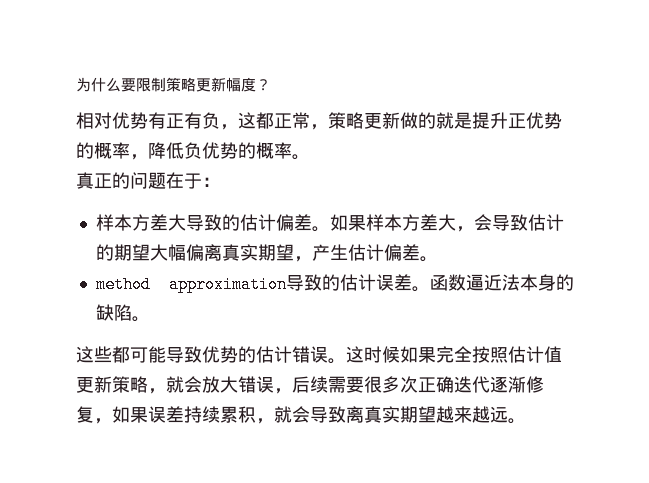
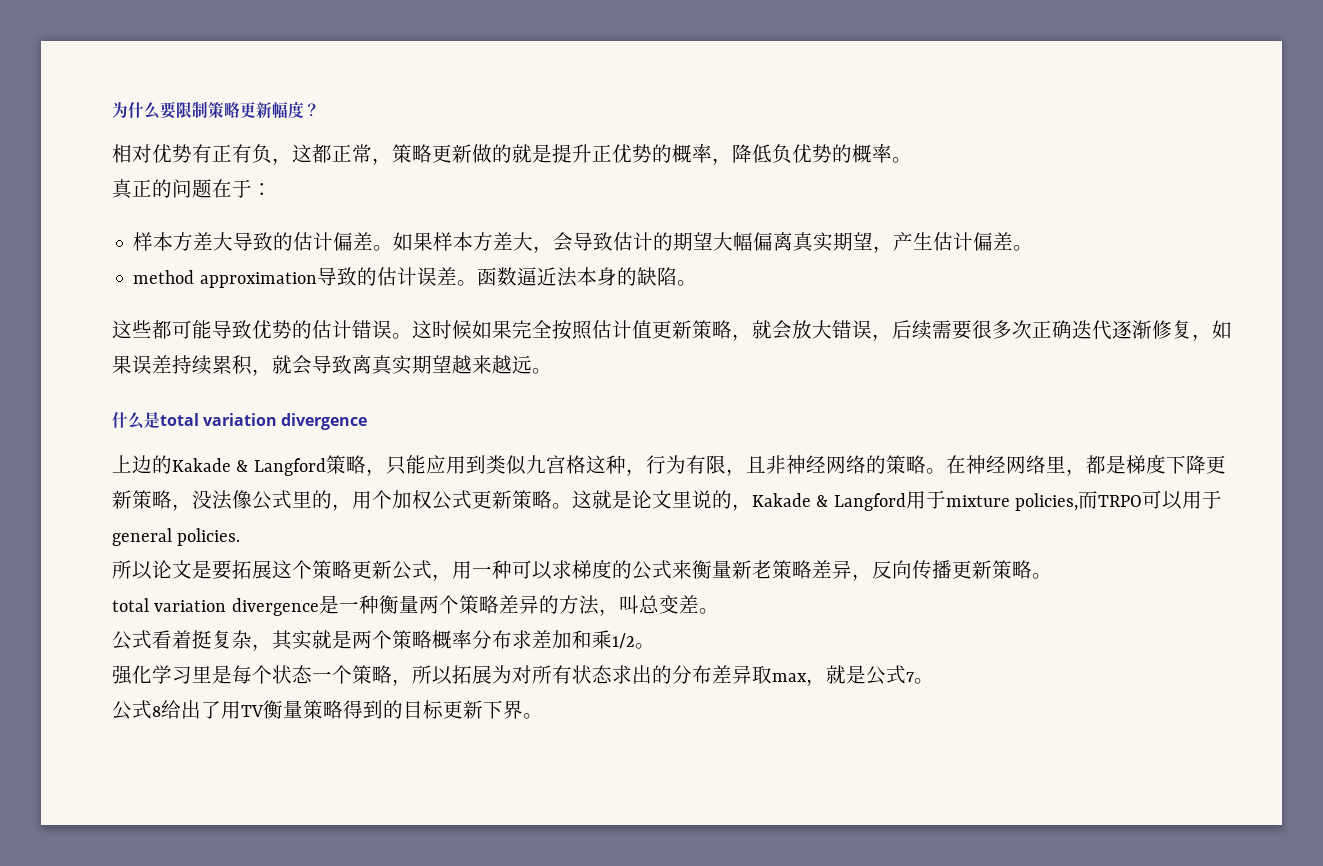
(526, 421) none -> [112,412,368,430] [112,455,1226,476] [112,490,1222,511] [112,528,241,546] [112,560,1052,581] [112,595,719,616] [112,630,655,651] [112,665,934,686] [112,700,543,720] // 什么是total variation divergence // 上边的Kakade & Langford策略，只能应用到类似九宫格这种，行为有限，且非神经网络的策略。在神经网络里，都是梯度下降更新策略，没法像公式里的，用个加权公式更新策略。这就是论文里说的，Kakade & Langford用于mixture policies,而TRPO可以用于general policies. // 所以论文是要拓展这个策略更新公式，用一种可以求梯度的公式来衡量新老策略差异，反向传播更新策略。 // total variation divergence是一种衡量两个策略差异的方法，叫总变差。 // 公式看着挺复杂，其实就是两个策略概率分布求差加和乘1/2。 // 强化学习里是每个状态一个策略，所以拓展为对所有状态求出的分布差异取max，就是公式7。 // 公式8给出了用TV衡量策略得到的目标更新下界。

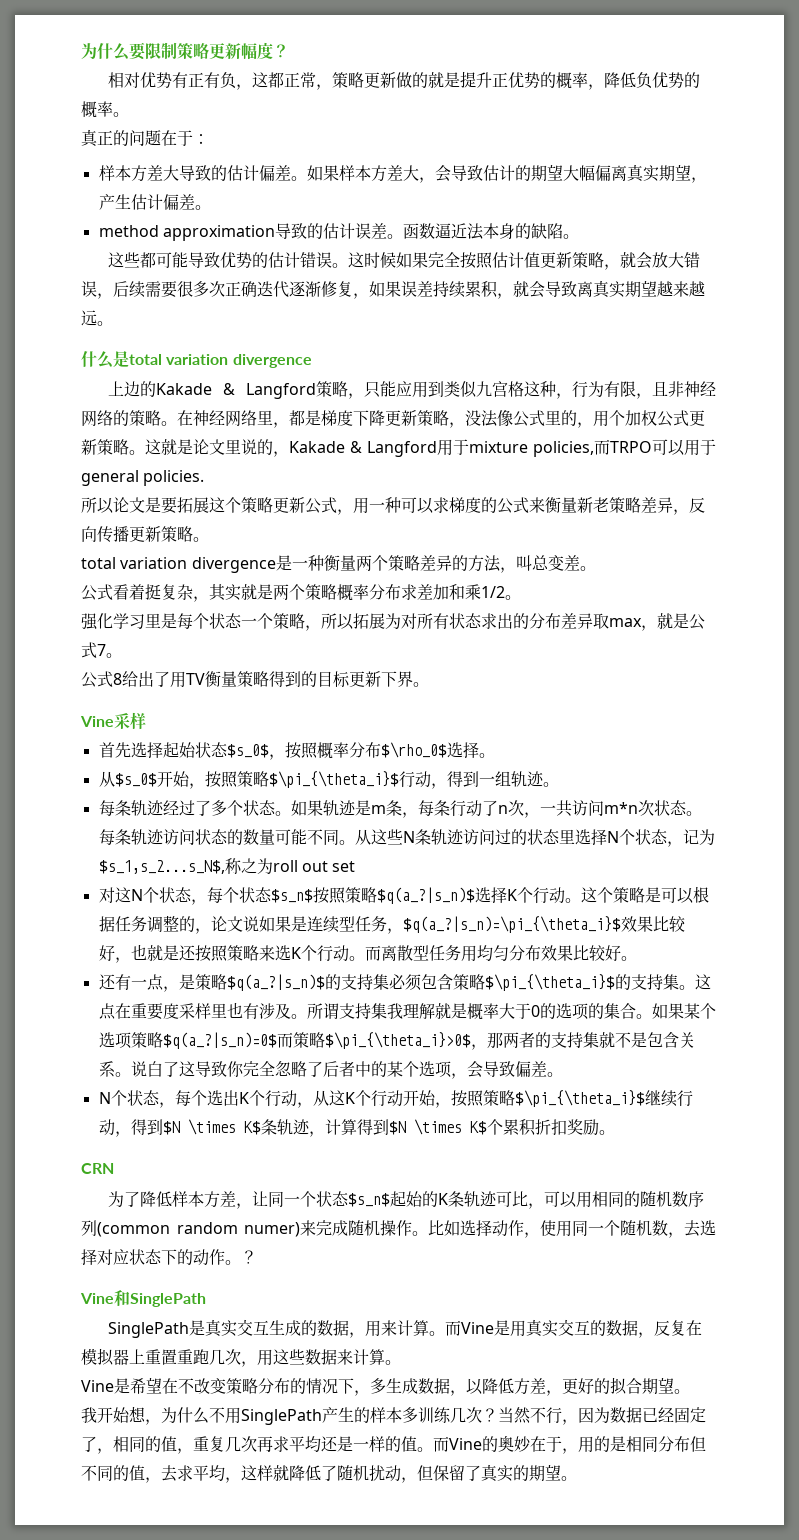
(543, 716) none -> [80,712,146,730] [98,742,495,760] [98,771,559,789] [98,800,702,818] [98,829,715,847] [98,858,356,874] [98,886,709,905] [98,915,686,934] [98,944,637,963] [98,974,711,992] [98,1002,716,1020] [98,1032,695,1050] [98,1061,563,1079] [98,1090,693,1108] [98,1119,615,1137] [81,1163,114,1174] [108,1191,705,1209] [81,1220,716,1238] [81,1249,257,1266] [80,1290,206,1307] [108,1319,703,1338] [81,1348,401,1367] [81,1377,690,1396] [81,1406,706,1425] [81,1436,706,1454] [81,1464,577,1483] // Vine采样 // 首先选择起始状态$s_0$，按照概率分布$\rho_0$选择。 // 从$s_0$开始，按照策略$\pi_{\theta_i}$行动，得到一组轨迹。 // 每条轨迹经过了多个状态。如果轨迹是m条，每条行动了n次，一共访问m*n次状态。每条轨迹访问状态的数量可能不同。从这些N条轨迹访问过的状态里选择N个状态，记为$s_1,s_2...s_N$,称之为roll out set // 对这N个状态，每个状态$s_n$按照策略$q(a_?|s_n)$选择K个行动。这个策略是可以根据任务调整的，论文说如果是连续型任务，$q(a_?|s_n)=\pi_{\theta_i}$效果比较好，也就是还按照策略来选K个行动。而离散型任务用均匀分布效果比较好。 // 还有一点，是策略$q(a_?|s_n)$的支持集必须包含策略$\pi_{\theta_i}$的支持集。这点在重要度采样里也有涉及。所谓支持集我理解就是概率大于0的选项的集合。如果某个选项策略$q(a_?|s_n)=0$而策略$\pi_{\theta_i}>0$，那两者的支持集就不是包含关系。说白了这导致你完全忽略了后者中的某个选项，会导致偏差。 // N个状态，每个选出K个行动，从这K个行动开始，按照策略$\pi_{\theta_i}$继续行动，得到$N \times K$条轨迹，计算得到$N \times K$个累积折扣奖励。 // CRN // 为了降低样本方差，让同一个状态$s_n$起始的K条轨迹可比，可以用相同的随机数序列(common random numer)来完成随机操作。比如选择动作，使用同一个随机数，去选择对应状态下的动作。？ // Vine和SinglePath // SinglePath是真实交互生成的数据，用来计算。而Vine是用真实交互的数据，反复在模拟器上重置重跑几次，用这些数据来计算。 // Vine是希望在不改变策略分布的情况下，多生成数据，以降低方差，更好的拟合期望。 // 我开始想，为什么不用SinglePath产生的样本多训练几次？当然不行，因为数据已经固定了，相同的值，重复几次再求平均还是一样的值。而Vine的奥妙在于，用的是相同分布但不同的值，去求平均，这样就降低了随机扰动，但保留了真实的期望。

